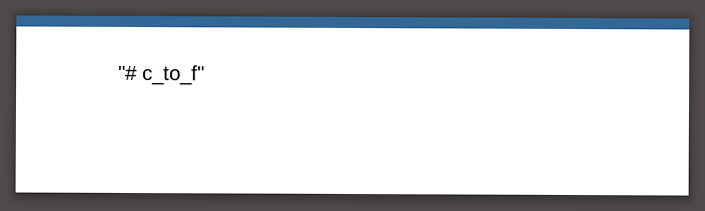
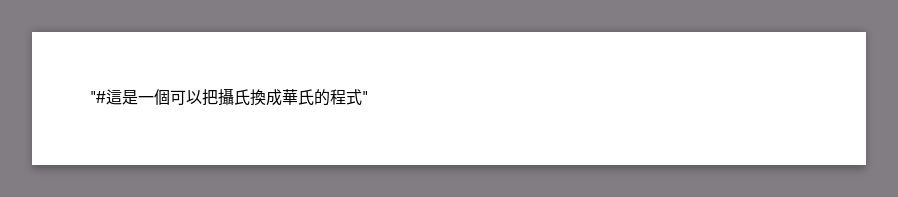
[142,65,205,86] c_to_f" -> [106,88,368,106] 這是一個可以把攝氏換成華氏的程式"

